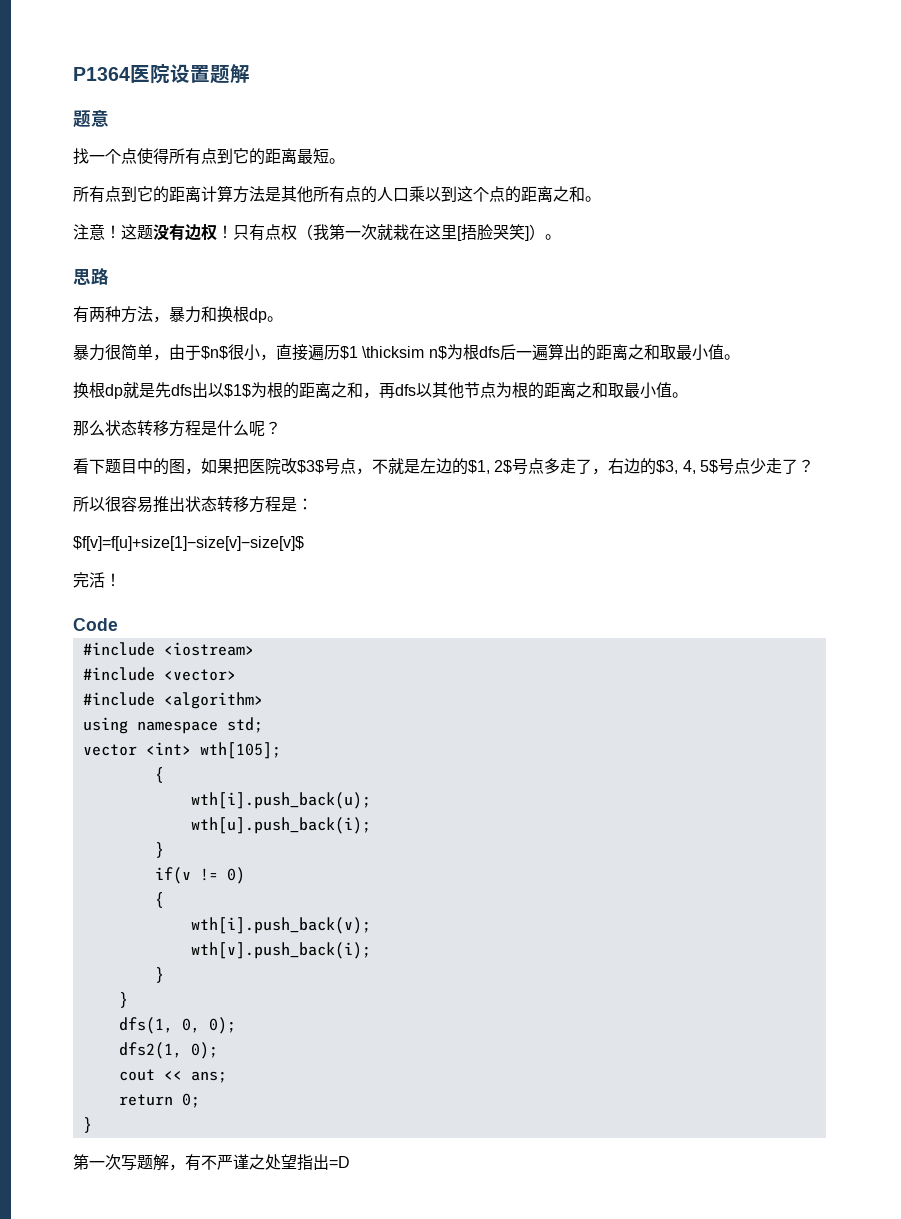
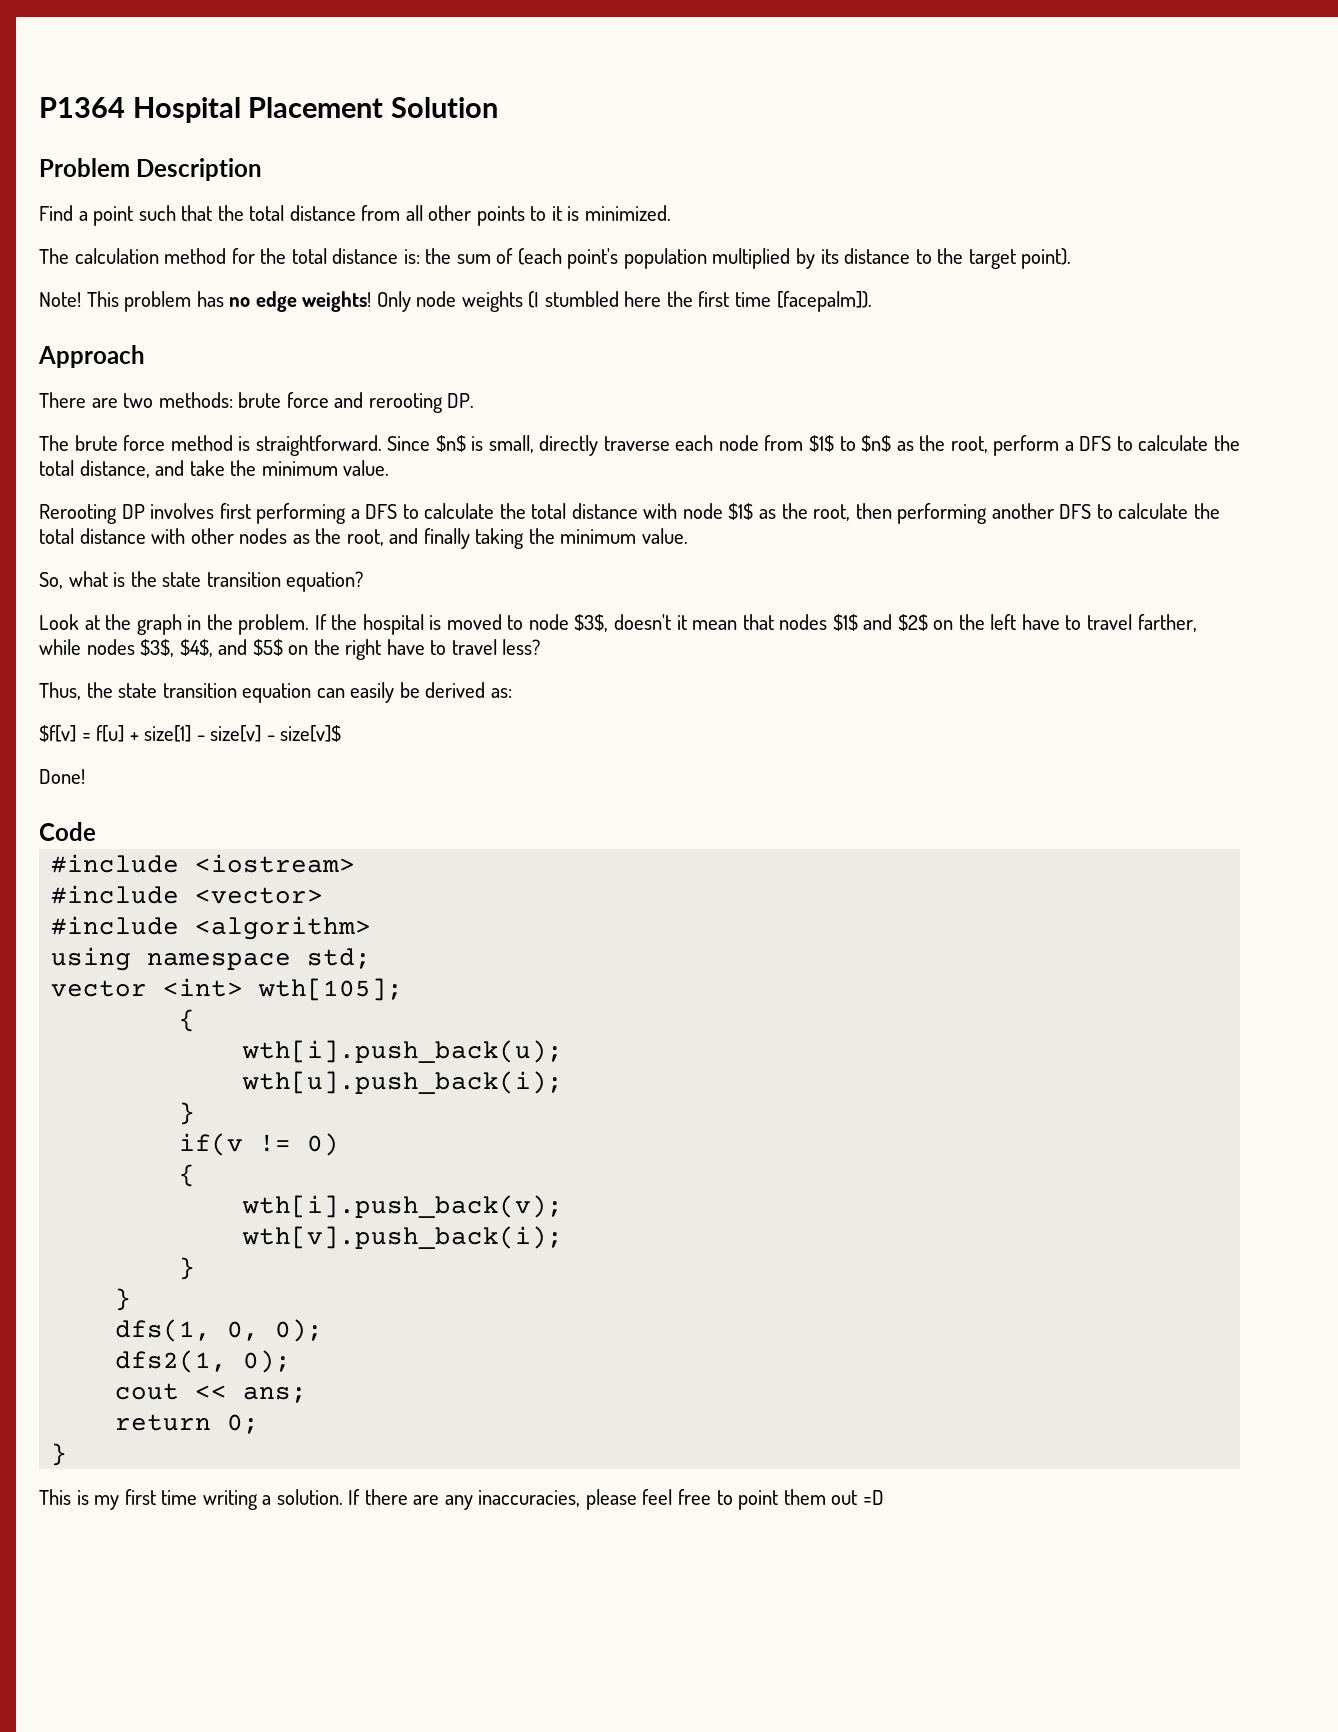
[130,64,250,84] [73,110,109,127] [73,148,345,165] [73,185,601,203] [73,223,561,241] [73,268,109,285] [73,306,283,323] [73,343,740,361] [73,382,688,399] [73,420,281,437] [73,458,814,475] [73,496,313,513] [73,536,304,551] [73,572,121,588] 医院设置题解 // 题意 // 找一个点使得所有点到它的距离最短。 // 所有点到它的距离计算方法是其他所有点的人口乘以到这个点的距离之和。 // 注意！这题没有边权！只有点权（我第一次就栽在这里[捂脸哭笑]）。 // 思路 // 有两种方法，暴力和换根dp。 // 暴力很简单，由于$n$很小，直接遍历$1 \thicksim n$为根dfs后一遍算出的距离之和取最小值。 // 换根dp就是先dfs出以$1$为根的距离之和，再dfs以其他节点为根的距离之和取最小值。 // 那么状态转移方程是什么呢？ // 看下题目中的图，如果把医院改$3$号点，不就是左边的$1, 2$号点多走了，右边的$3, 4, 5$号点少走了？ // 所以很容易推出状态转移方程是： // $f[v]=f[u]+size[1]−size[v]−size[v]$ // 完活！ -> [132,97,499,123] [39,158,263,181] [39,205,672,226] [39,248,1072,269] [39,291,872,312] [38,345,145,368] [39,392,475,413] [39,435,1240,456] [39,460,390,478] [39,503,1220,524] [39,528,688,549] [39,571,364,592] [39,614,1197,635] [39,639,541,660] [39,682,512,703] [39,725,342,742] [39,769,85,784] Hospital Placement Solution // Problem Description // Find a point such that the total distance from all other points to it is minimized. // The calculation method for the total distance is: the sum of (each point's population multiplied by its distance to the target point). // Note! This problem has no edge weights! Only node weights (I stumbled here the first time [facepalm]). // Approach // There are two methods: brute force and rerooting DP. // The brute force method is straightforward. Since $n$ is small, directly traverse each node from $1$ to $n$ as the root, perform a DFS to calculate the total distance, and take the minimum value. // Rerooting DP involves first performing a DFS to calculate the total distance with node $1$ as the root, then performing another DFS to calculate the total distance with other nodes as the root, and finally taking the minimum value. // So, what is the state transition equation? // Look at the graph in the problem. If the hospital is moved to node $3$, doesn't it mean that nodes $1$ and $2$ on the left have to travel farther, while nodes $3$, $4$, and $5$ on the right have to travel less? // Thus, the state transition equation can easily be derived as: // $f[v] = f[u] + size[1] - size[v] - size[v]$ // Done!
[73,1154,329,1171] 第一次写题解，有不严谨之处望指出 -> [39,1489,858,1510] This is my first time writing a solution. If there are any inaccuracies, please feel free to point them out

